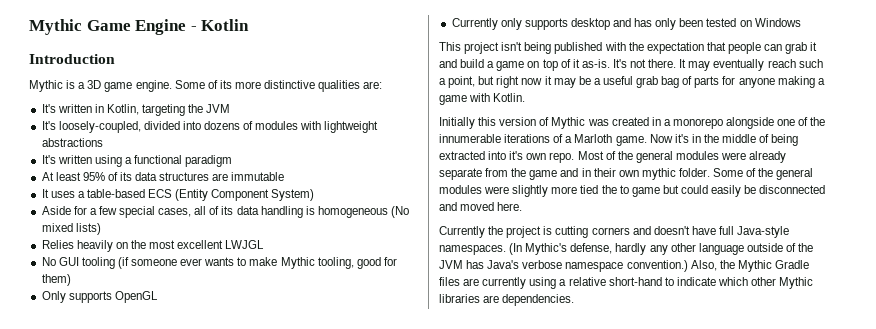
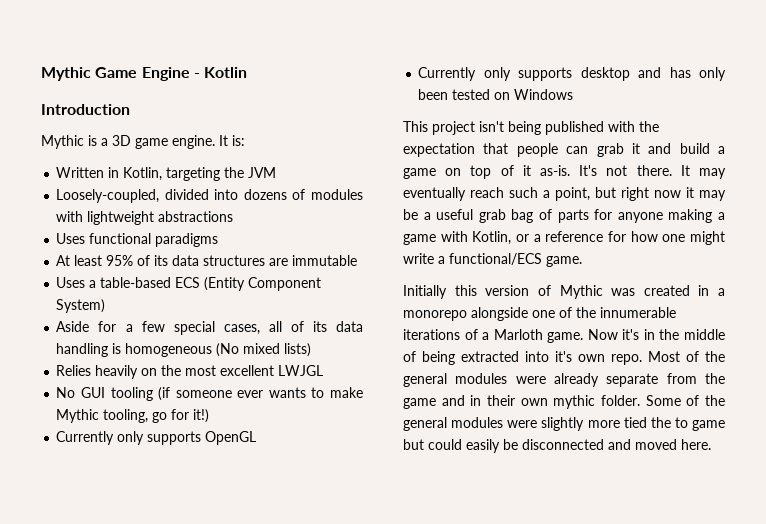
[174,80,383,92] [41,104,92,113] Some of its more distinctive qualities are: // It's written -> [219,135,245,146] [56,167,105,178] It is: // Written
[41,121,141,133] It's loosely-coupled, -> [56,189,160,203] Loosely-coupled,
[41,155,233,167] It's written using a functional paradigm -> [56,233,219,247] Uses functional paradigms
[41,189,75,198] It uses -> [56,277,86,288] Uses
[356,257,397,269] [41,274,71,286] [41,291,66,303] good for them) // Only -> [152,409,210,423] [56,431,145,445] go for it!) // Currently only
[493,93,526,102] Kotlin. -> [472,231,725,245] [403,253,582,267] Kotlin, or a reference for how one might write a functional/ECS game.
[439,226,790,238] [439,243,814,255] [439,260,809,272] [439,277,814,289] [439,294,575,306] // Currently the project is cutting corners and doesn't have full Java-style namespaces. (In Mythic's defense, hardly any other language outside of the JVM has Java's verbose namespace convention.) Also, the Mythic Gradle files are currently using a relative short-hand to indicate which other Mythic libraries are dependencies. -> (711, 444) none

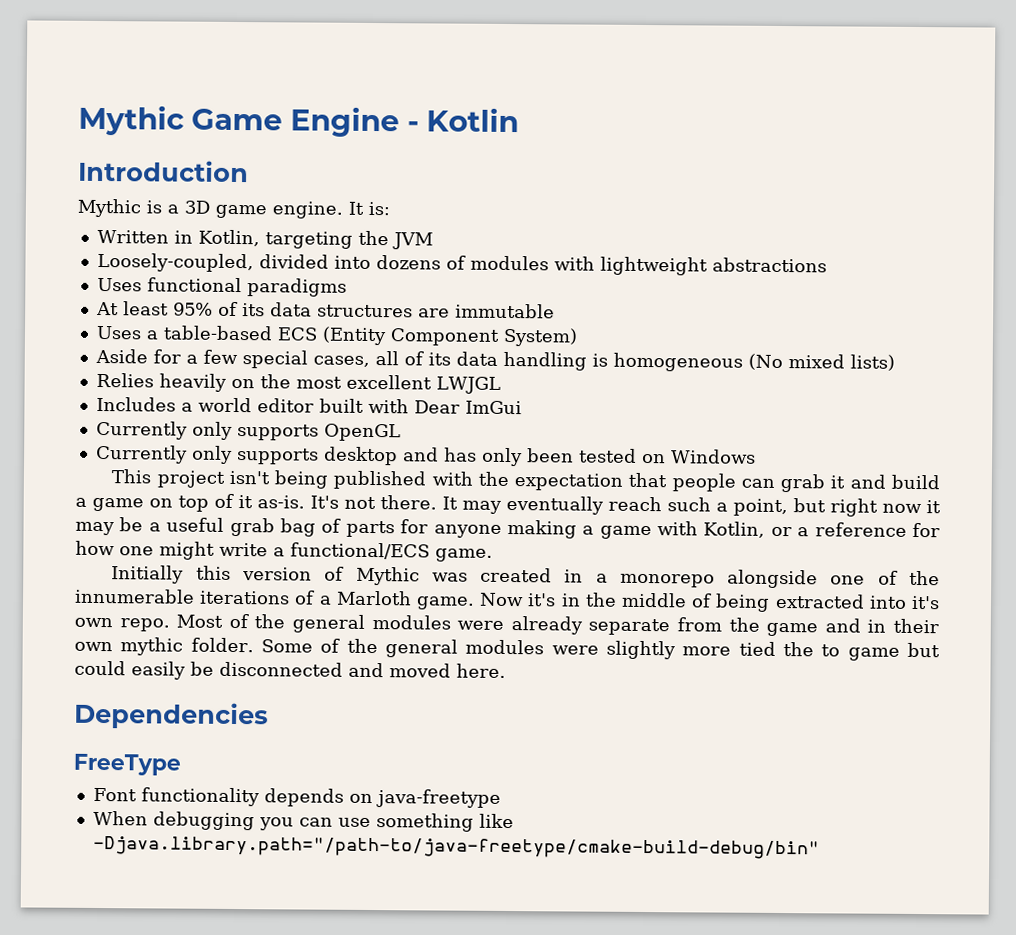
[56,387,363,401] [56,409,210,423] No GUI tooling (if someone ever wants to make Mythic tooling, go for it!) -> [95,396,522,415] Includes a world editor built with Dear ImGui
(711, 444) none -> [74,701,269,730] [73,753,181,776] [92,787,501,808] [92,810,514,832] [92,835,820,860] // Dependencies // FreeType // Font functionality depends on java-freetype // When debugging you can use something like -Djava.library.path="/path-to/java-freetype/cmake-build-debug/bin"

